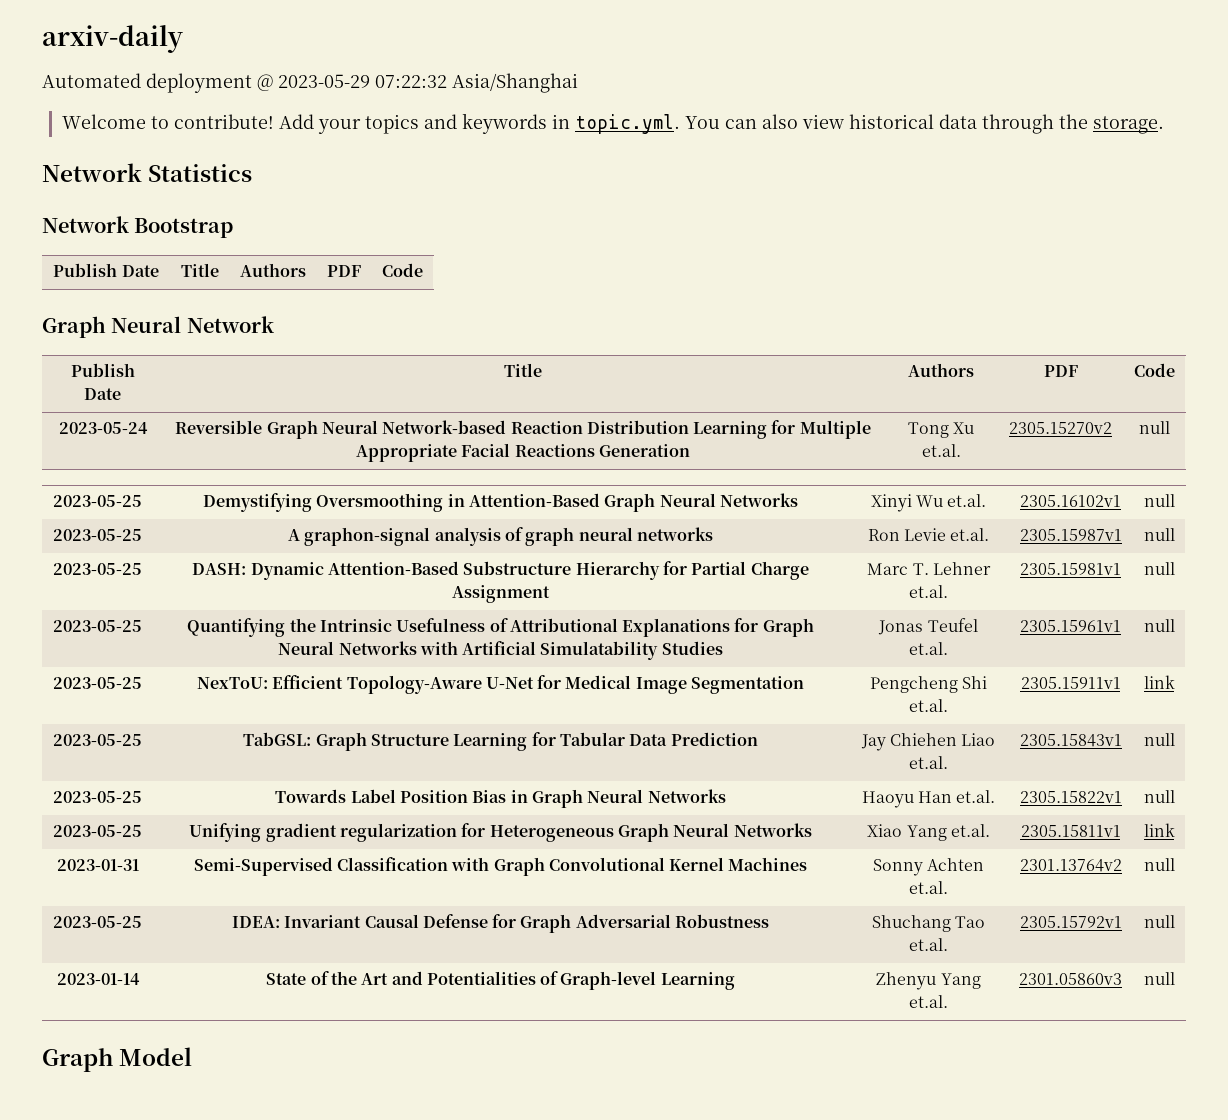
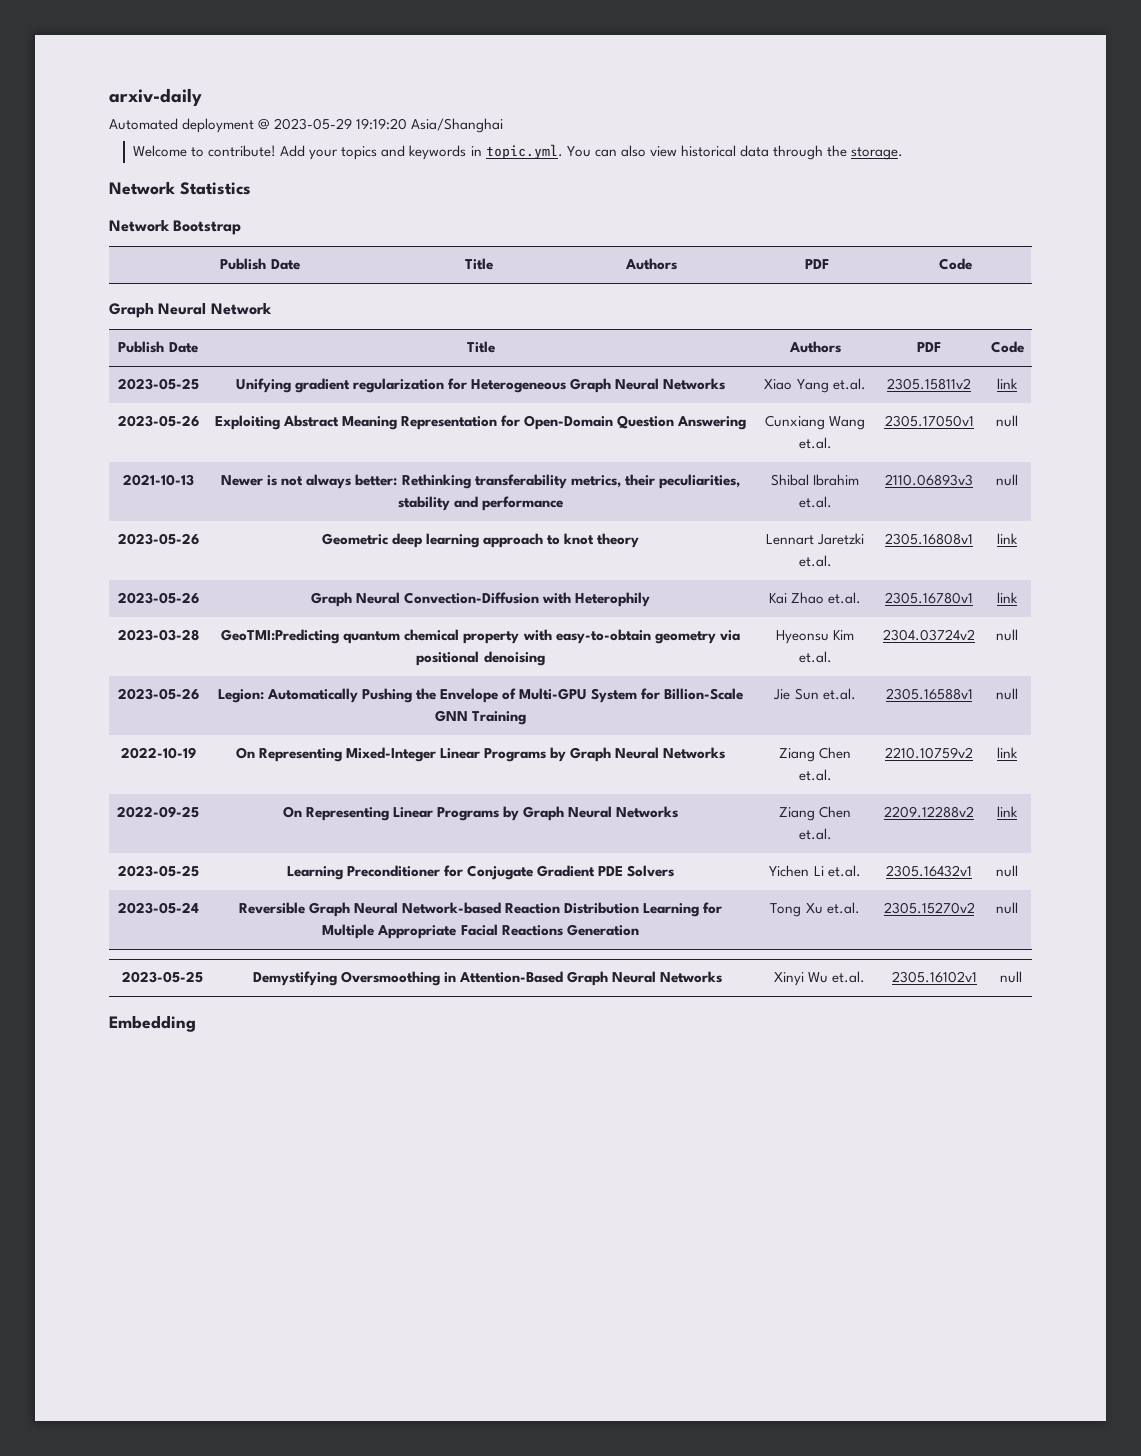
[375,75,447,88] 07:22:32 -> [356,118,408,130] 19:19:20
(1175, 370) none -> [117,378,199,390] [235,378,726,393] [764,378,866,393] [887,378,971,390] [997,378,1018,389] [117,415,199,427] [214,415,747,430] [764,415,866,430] [798,437,832,449] [884,415,974,427] [996,415,1018,427] [122,474,194,486] [221,474,740,489] [397,496,564,511] [770,474,860,486] [798,496,832,508] [885,474,973,486] [996,474,1018,486] [117,533,199,545] [321,533,640,548] [765,533,865,545] [798,555,832,567] [885,533,973,545] [997,533,1018,544] [117,592,199,604] [310,592,651,607] [768,592,862,604] [885,592,973,604] [997,592,1018,603] [117,629,199,641] [221,629,740,644] [416,651,545,666] [775,630,855,644] [798,651,832,663] [883,629,975,641] [996,629,1018,641] [117,688,199,700] [217,688,744,703] [434,710,527,725] [773,688,856,700] [885,688,973,700] [996,688,1018,700] [120,747,196,759] [235,747,726,762] [778,747,852,762] [798,769,832,781] [885,747,973,759] [997,747,1018,758] [117,806,199,818] [282,806,679,821] [778,806,852,821] [798,828,832,840] [884,806,974,818] [997,806,1018,817] [117,865,199,877] [286,865,675,880] [769,865,861,877] [886,865,972,877] [996,865,1018,877] // 2023-05-25 | Unifying gradient regularization for Heterogeneous Graph Neural Networks | Xiao Yang et.al. | 2305.15811v2 | link // 2023-05-26 | Exploiting Abstract Meaning Representation for Open-Domain Question Answering | Cunxiang Wang et.al. | 2305.17050v1 | null // 2021-10-13 | Newer is not always better: Rethinking transferability metrics, their peculiarities, stability and performance | Shibal Ibrahim et.al. | 2110.06893v3 | null // 2023-05-26 | Geometric deep learning approach to knot theory | Lennart Jaretzki et.al. | 2305.16808v1 | link // 2023-05-26 | Graph Neural Convection-Diffusion with Heterophily | Kai Zhao et.al. | 2305.16780v1 | link // 2023-03-28 | GeoTMI:Predicting quantum chemical property with easy-to-obtain geometry via positional denoising | Hyeonsu Kim et.al. | 2304.03724v2 | null // 2023-05-26 | Legion: Automatically Pushing the Envelope of Multi-GPU System for Billion-Scale GNN Training | Jie Sun et.al. | 2305.16588v1 | null // 2022-10-19 | On Representing Mixed-Integer Linear Programs by Graph Neural Networks | Ziang Chen et.al. | 2210.10759v2 | link // 2022-09-25 | On Representing Linear Programs by Graph Neural Networks | Ziang Chen et.al. | 2209.12288v2 | link // 2023-05-25 | Learning Preconditioner for Conjugate Gradient PDE Solvers | Yichen Li et.al. | 2305.16432v1 | null
[53,529,142,541] [288,527,713,546] [867,528,990,541] [1019,529,1122,541] [1143,528,1175,541] [53,563,142,575] [192,561,809,580] [452,585,550,603] [867,562,991,575] [909,585,948,598] [1020,563,1121,575] [1143,562,1175,575] [53,620,142,632] [187,618,814,637] [278,641,723,660] [878,618,978,635] [909,642,948,655] [1020,620,1121,632] [1143,619,1175,632] [53,677,142,689] [196,675,805,694] [869,676,988,693] [909,699,948,712] [1020,677,1121,689] [1143,675,1175,689] [53,734,142,746] [243,732,758,751] [860,733,996,751] [909,756,948,769] [1019,734,1122,747] [1143,733,1175,746] [53,791,142,803] [275,789,726,808] [861,790,996,808] [1019,791,1122,803] [1143,790,1175,803] [53,825,142,837] [189,823,812,842] [867,824,990,841] [1020,825,1121,837] [1143,823,1175,837] [56,859,139,871] [193,857,808,876] [872,858,985,876] [909,881,948,894] [1019,859,1122,872] [1143,858,1175,871] [53,916,142,928] [231,914,770,933] [871,915,986,932] [909,938,948,951] [1019,916,1122,928] [1143,915,1175,928] [56,973,140,985] [266,971,735,990] [876,972,981,990] [909,995,948,1008] [1019,973,1122,985] [1143,972,1175,985] [42,1047,193,1072] // 2023-05-25 | A graphon-signal analysis of graph neural networks | Ron Levie et.al. | 2305.15987v1 | null // 2023-05-25 | DASH: Dynamic Attention-Based Substructure Hierarchy for Partial Charge Assignment | Marc T. Lehner et.al. | 2305.15981v1 | null // 2023-05-25 | Quantifying the Intrinsic Usefulness of Attributional Explanations for Graph Neural Networks with Artificial Simulatability Studies | Jonas Teufel et.al. | 2305.15961v1 | null // 2023-05-25 | NexToU: Efficient Topology-Aware U-Net for Medical Image Segmentation | Pengcheng Shi et.al. | 2305.15911v1 | link // 2023-05-25 | TabGSL: Graph Structure Learning for Tabular Data Prediction | Jay Chiehen Liao et.al. | 2305.15843v1 | null // 2023-05-25 | Towards Label Position Bias in Graph Neural Networks | Haoyu Han et.al. | 2305.15822v1 | null // 2023-05-25 | Unifying gradient regularization for Heterogeneous Graph Neural Networks | Xiao Yang et.al. | 2305.15811v1 | link // 2023-01-31 | Semi-Supervised Classification with Graph Convolutional Kernel Machines | Sonny Achten et.al. | 2301.13764v2 | null // 2023-05-25 | IDEA: Invariant Causal Defense for Graph Adversarial Robustness | Shuchang Tao et.al. | 2305.15792v1 | null // 2023-01-14 | State of the Art and Potentialities of Graph-level Learning | Zhenyu Yang et.al. | 2301.05860v3 | null // Graph Model -> [109,1015,196,1032] // Embedding

